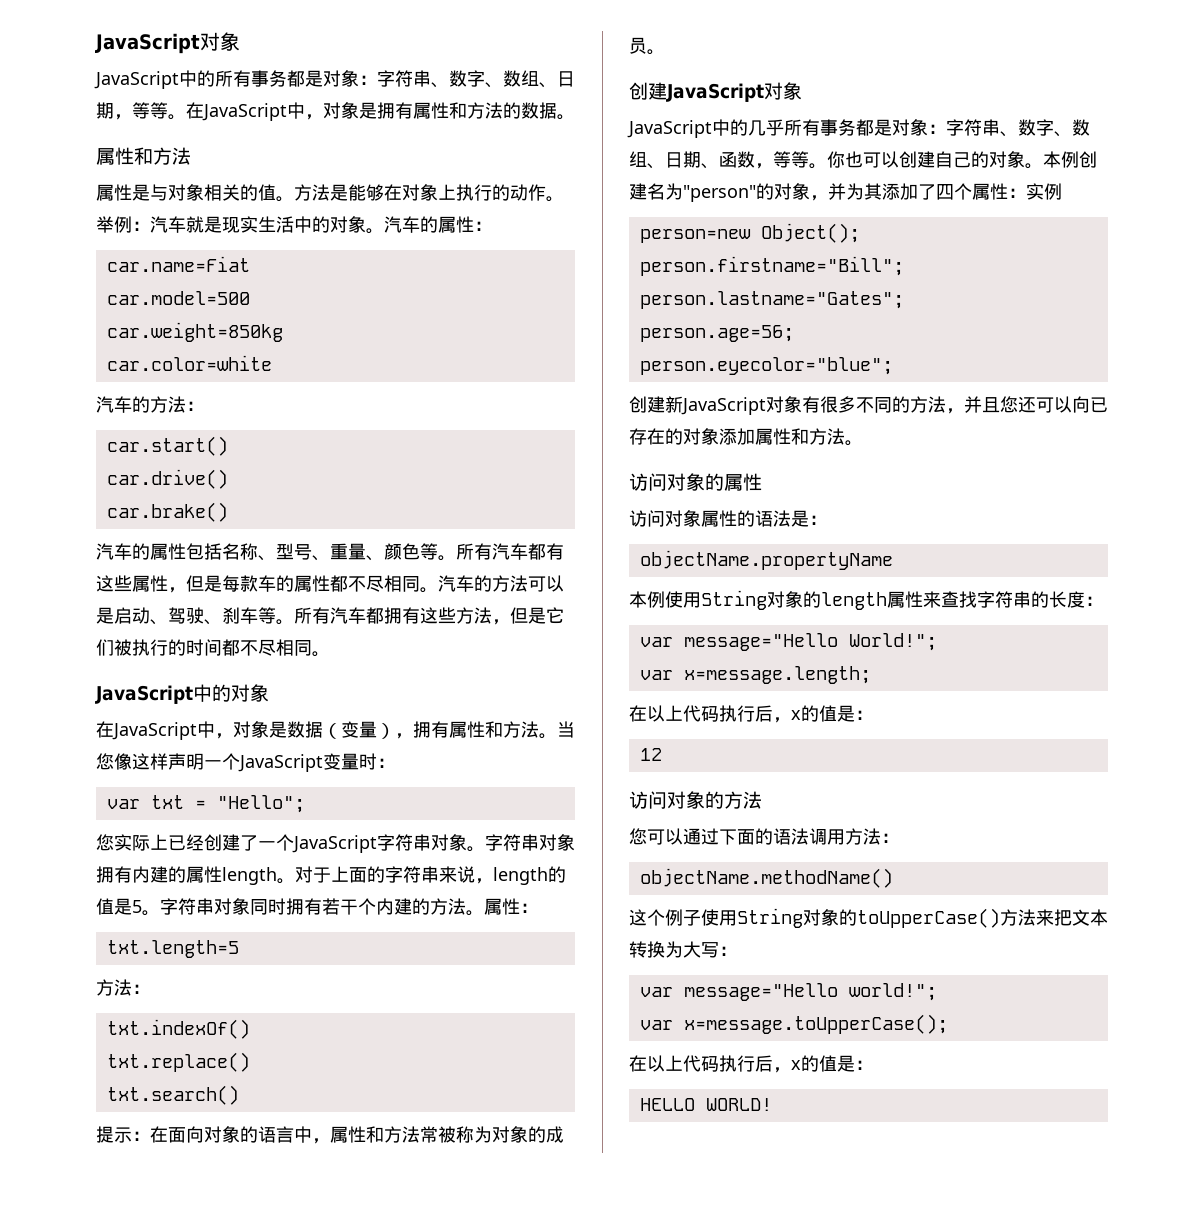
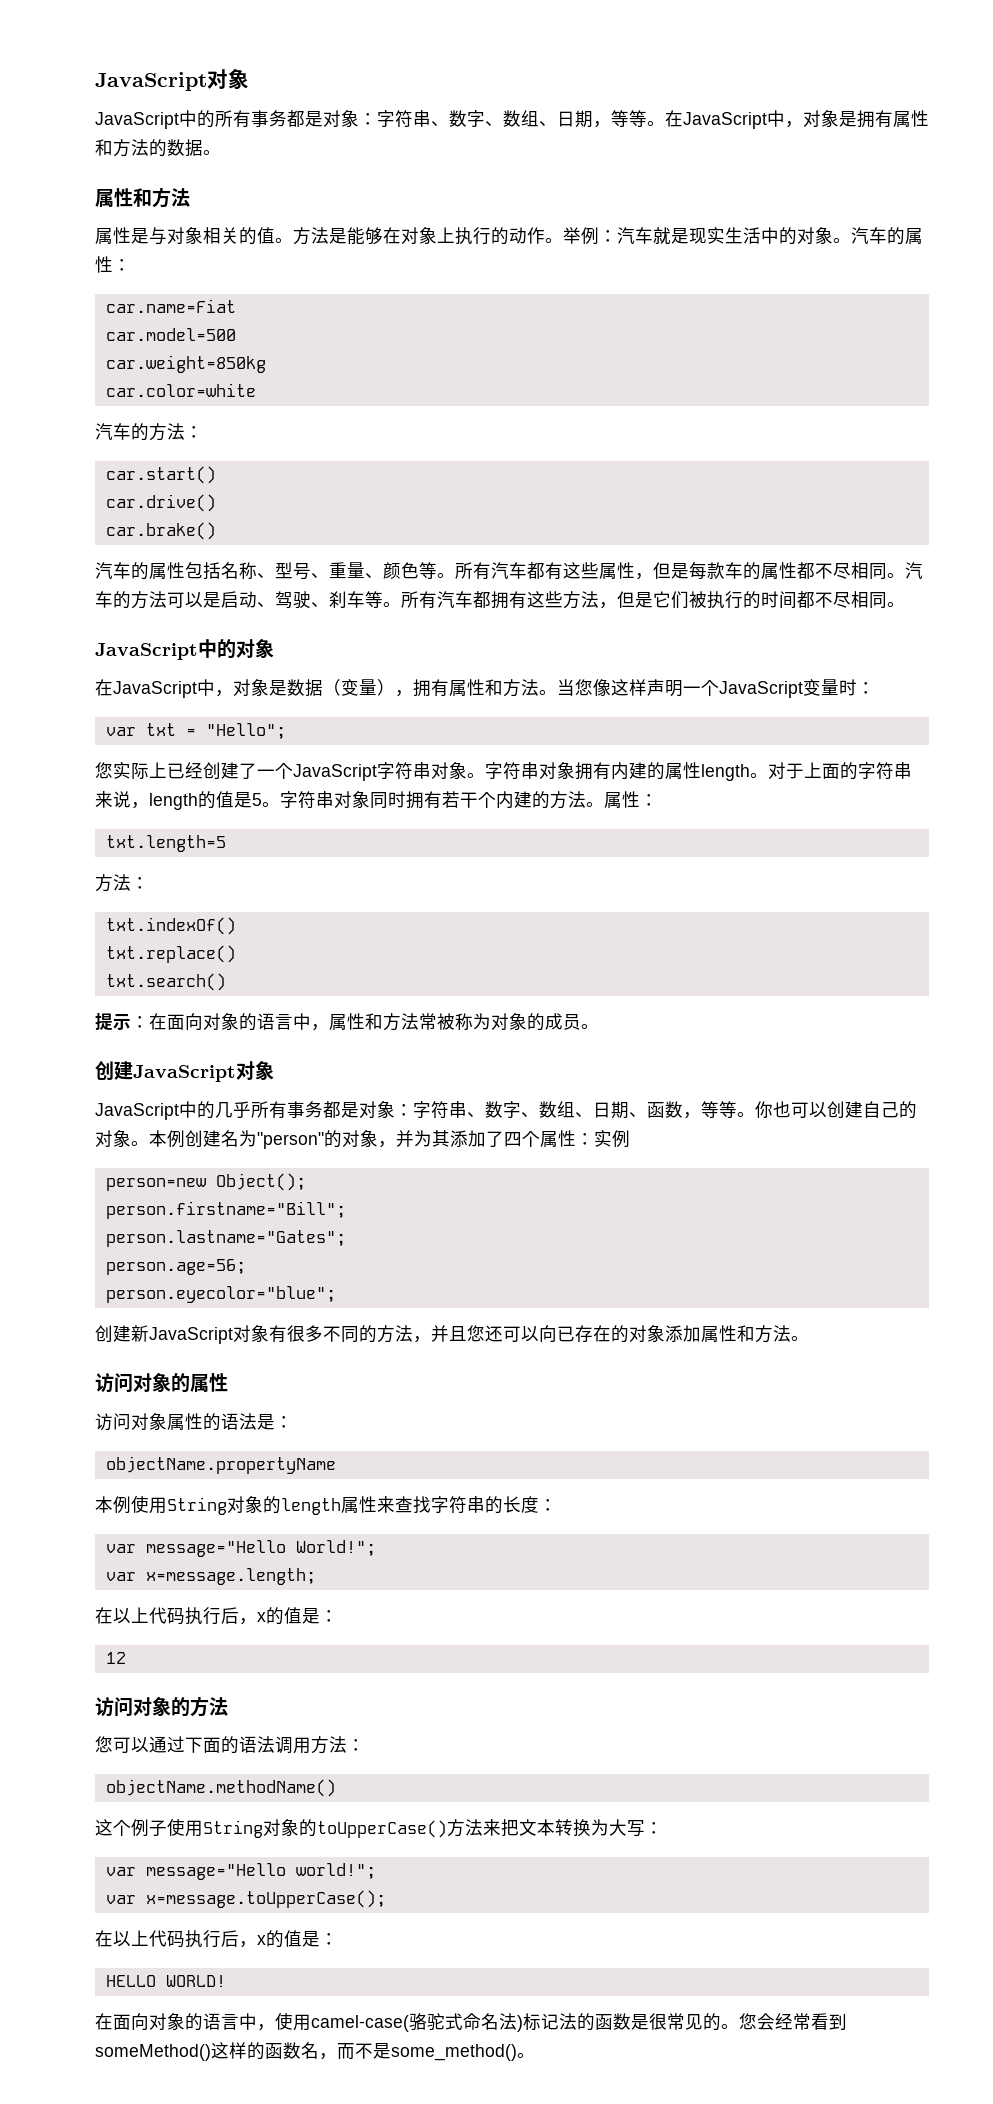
(772, 1104) none -> [95,2012,847,2032] [95,2042,535,2061] // 在面向对象的语言中，使用camel-case(骆驼式命名法)标记法的函数是很常见的。您会经常看到someMethod()这样的函数名，而不是some_method()。

